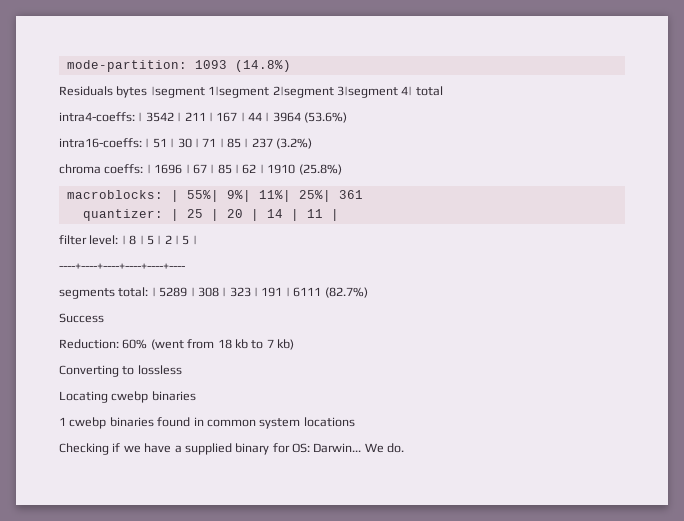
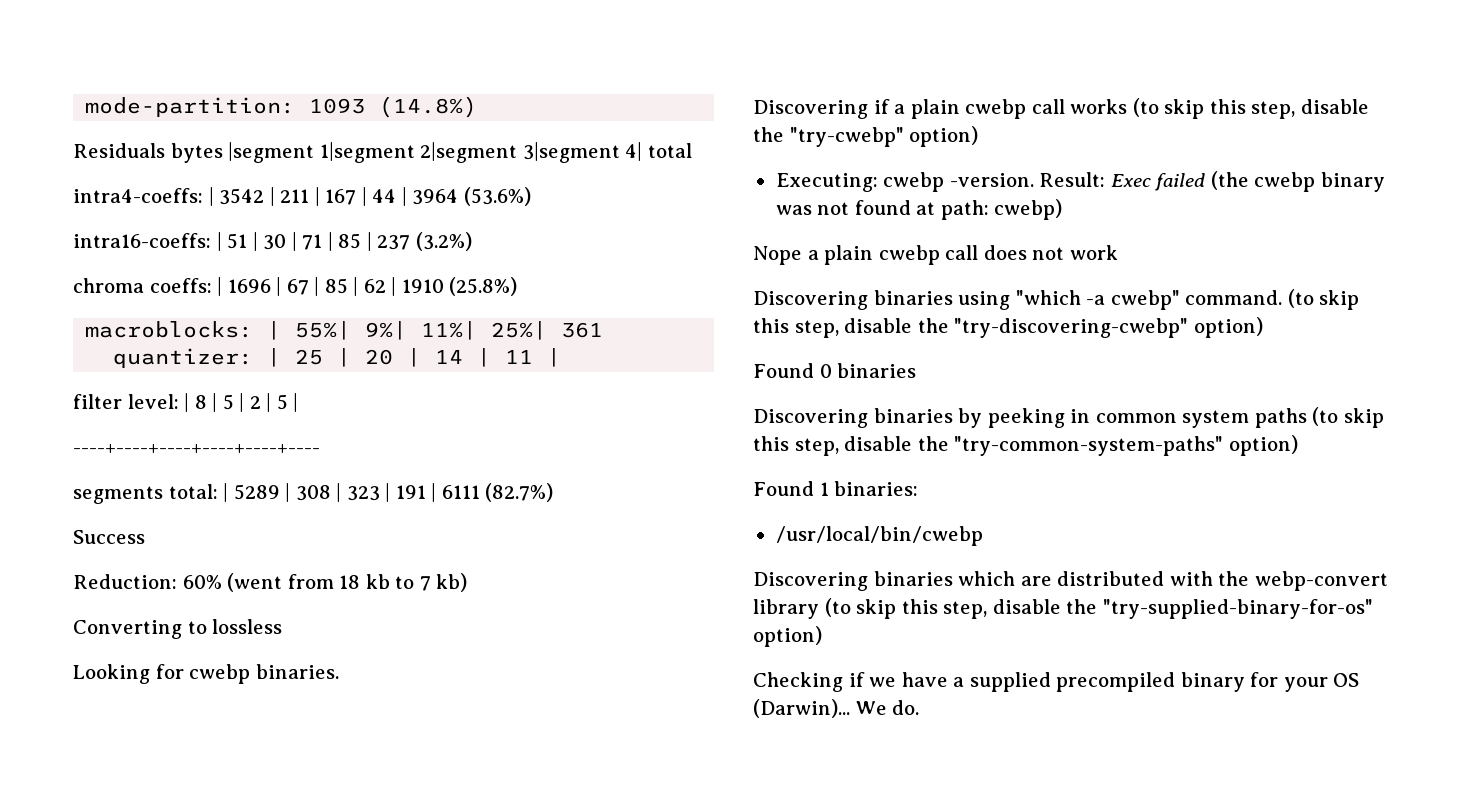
[59,391,196,403] [59,417,355,429] Locating cwebp binaries // 1 cwebp binaries found in common system locations -> [73,664,339,684] [753,98,1369,119] [753,126,979,147] [775,171,1385,192] [775,199,1063,220] [753,245,1118,265] [753,289,1360,310] [753,317,1263,338] [753,363,917,378] [753,407,1384,428] [753,435,1298,456] [753,481,919,496] [775,526,983,546] [753,571,1388,591] [753,598,1373,619] [753,626,822,647] Looking for cwebp binaries. // Discovering if a plain cwebp call works (to skip this step, disable the "try-cwebp" option) // Executing: cwebp -version. Result: Exec failed (the cwebp binary was not found at path: cwebp) // Nope a plain cwebp call does not work // Discovering binaries using "which -a cwebp" command. (to skip this step, disable the "try-discovering-cwebp" option) // Found 0 binaries // Discovering binaries by peeking in common system paths (to skip this step, disable the "try-common-system-paths" option) // Found 1 binaries: // /usr/local/bin/cwebp // Discovering binaries which are distributed with the webp-convert library (to skip this step, disable the "try-supplied-binary-for-os" option)
(232, 449) none -> [1056,672,1176,692] precompiled
[292,443,362,453] OS: Darwin... -> [1283,673,1360,692] [753,699,850,718] your OS (Darwin)...

